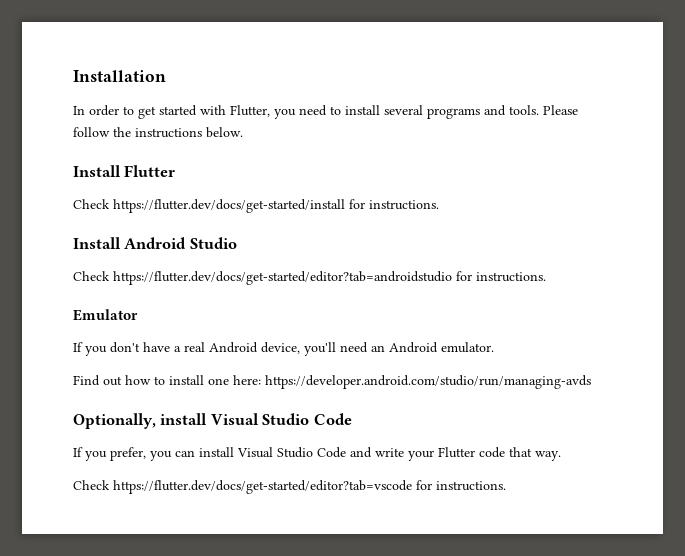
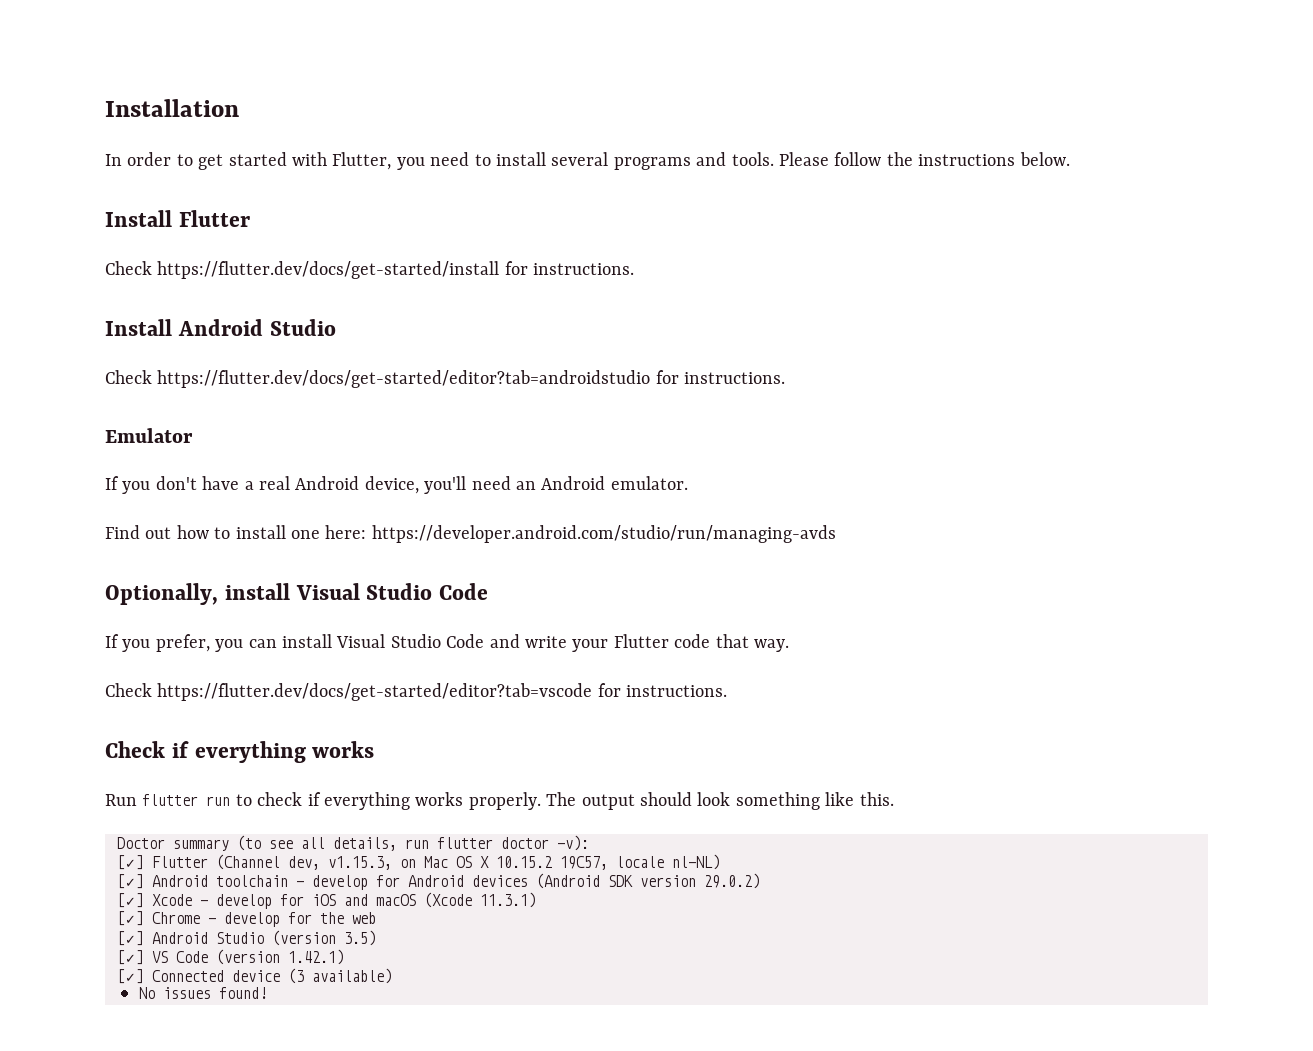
(506, 486) none -> [105,741,375,763] [105,792,894,810] [117,835,589,851] [117,854,720,870] [117,873,760,890] [117,892,536,909] [117,911,376,927] [117,930,376,946] [117,949,344,965] [117,968,392,984] [139,987,267,999] // Check if everything works // Run flutter run to check if everything works properly. The output should look something like this. // Doctor summary (to see all details, run flutter doctor -v): // [✓] Flutter (Channel dev, v1.15.3, on Mac OS X 10.15.2 19C57, locale nl-NL) // [✓] Android toolchain - develop for Android devices (Android SDK version 29.0.2) // [✓] Xcode - develop for iOS and macOS (Xcode 11.3.1) // [✓] Chrome - develop for the web // [✓] Android Studio (version 3.5) // [✓] VS Code (version 1.42.1) // [✓] Connected device (3 available) // No issues found!

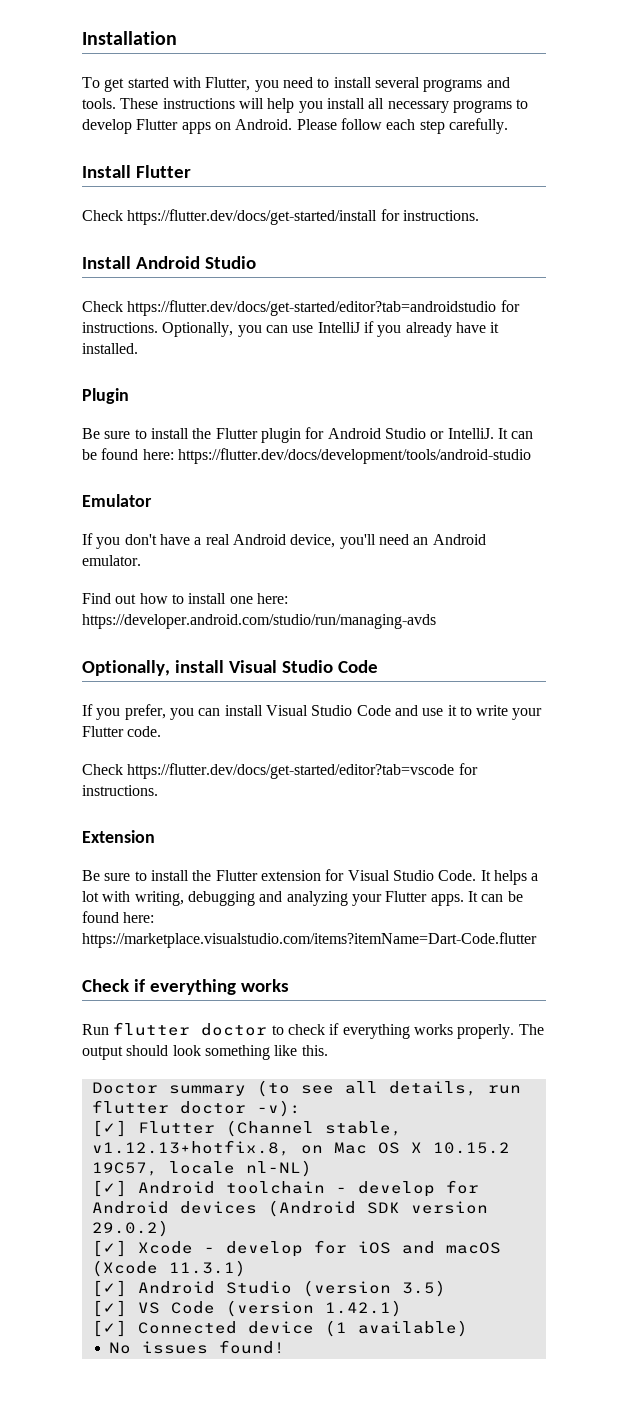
[105,152,193,166] In order to -> [82,77,100,88] To
[778,152,1070,166] Please follow the instructions below. -> [120,98,529,113] [82,118,508,134] These instructions will help you install all necessary programs to develop Flutter apps on Android. Please follow each step carefully.
(786, 378) none -> [162,321,500,337] [82,343,138,354] [82,388,129,404] [82,427,534,443] [82,448,531,464] Optionally, you can use IntelliJ if you already have it installed. // Plugin // Be sure to install the Flutter plugin for Android Studio or IntelliJ. It can be found here: https://flutter.dev/docs/development/tools/android-studio
[524,634,789,652] [105,683,728,701] write your Flutter code that way. // Check https://flutter.dev/docs/get-started/editor?tab=vscode for instructions. -> [422,705,543,720] [82,726,162,737] [82,763,478,779] [82,785,158,796] [82,830,155,843] [82,869,539,885] [82,891,523,906] [82,911,155,923] [82,932,537,948] use it to write your Flutter code. // Check https://flutter.dev/docs/get-started/editor?tab=vscode for instructions. // Extension // Be sure to install the Flutter extension for Visual Studio Code. It helps a lot with writing, debugging and analyzing your Flutter apps. It can be found here: https://marketplace.visualstudio.com/items?itemName=Dart-Code.flutter
[206,796,231,806] run -> [201,1023,268,1036] doctor
[288,856,392,870] dev, v1.15.3, -> [324,1121,402,1136] [91,1140,290,1156] stable, v1.12.13+hotfix.8,
[117,911,376,927] // [✓] Chrome - develop for the web -> (246, 1268) none
[288,968,304,984] (3 -> [324,1320,347,1337] (1

